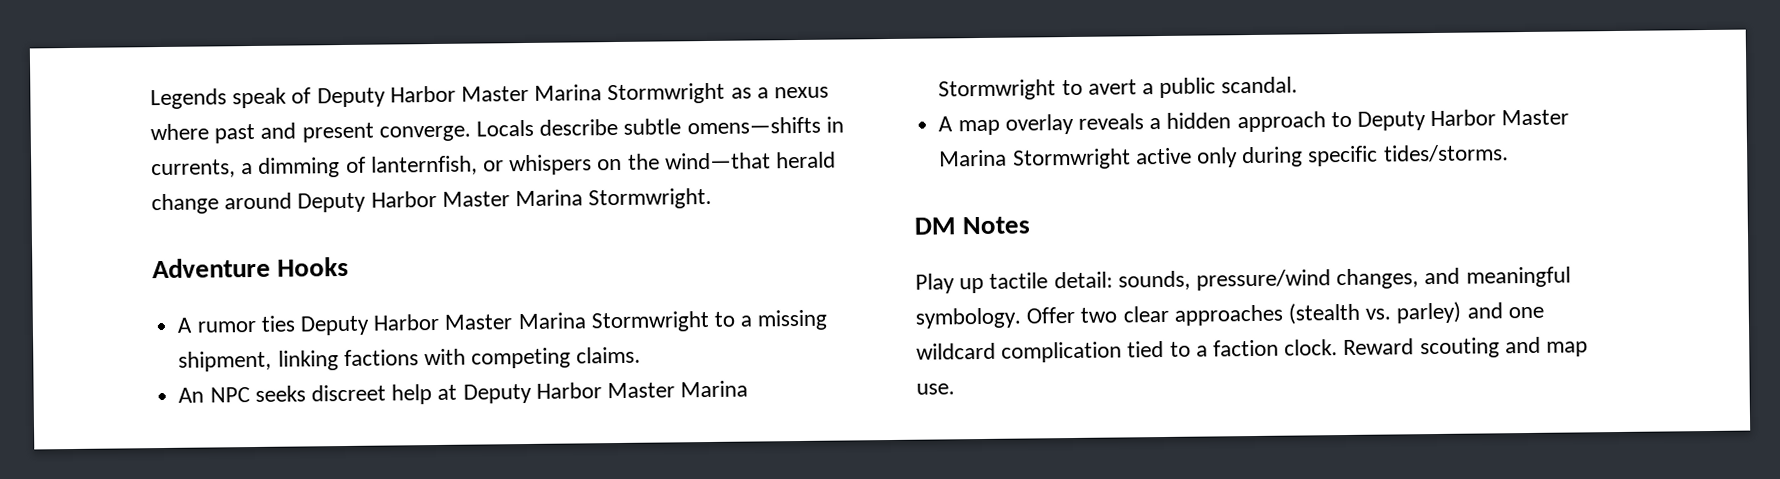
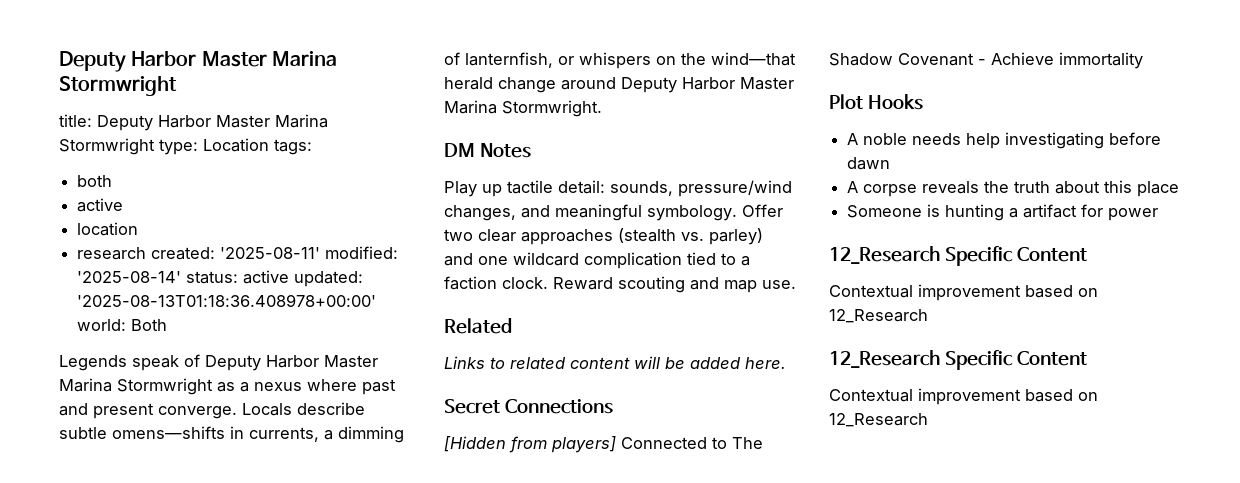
(150, 99) none -> [59,51,337,72] [59,76,177,96] [59,114,328,131] [59,138,312,155] [77,175,113,187] [77,198,124,212] [77,222,139,236] [77,246,399,260] [77,270,364,287] [77,294,377,307] [77,319,168,331] Deputy Harbor Master Marina Stormwright // title: Deputy Harbor Master Marina Stormwright type: Location tags: // both // active // location // research created: '2025-08-11' modified: '2025-08-14' status: active updated: '2025-08-13T01:18:36.408978+00:00' world: Both //
[152,256,350,279] [177,309,828,336] [178,346,642,372] [178,380,749,405] [938,76,1299,101] [938,109,1570,136] [939,144,1509,170] // Adventure Hooks // A rumor ties Deputy Harbor Master Marina Stormwright to a missing shipment, linking factions with competing claims. // An NPC seeks discreet help at Deputy Harbor Master Marina Stormwright to avert a public scandal. // A map overlay reveals a hidden approach to Deputy Harbor Master Marina Stormwright active only during specific tides/storms. -> (602, 108) none
(955, 389) none -> [444,318,512,334] [444,356,786,369] [444,399,613,414] [444,436,763,453] [829,52,1143,69] [829,94,923,110] [847,132,1162,149] [847,157,891,170] [847,180,1180,197] [847,204,1159,221] [829,246,1087,266] [829,284,1098,301] [829,309,928,323] [829,350,1087,370] [829,388,1098,405] [829,413,928,427] // Related // Links to related content will be added here. // Secret Connections // [Hidden from players] Connected to The Shadow Covenant - Achieve immortality // Plot Hooks // A noble needs help investigating before dawn // A corpse reveals the truth about this place // Someone is hunting a artifact for power // 12_Research Specific Content // Contextual improvement based on 12_Research // 12_Research Specific Content // Contextual improvement based on 12_Research

